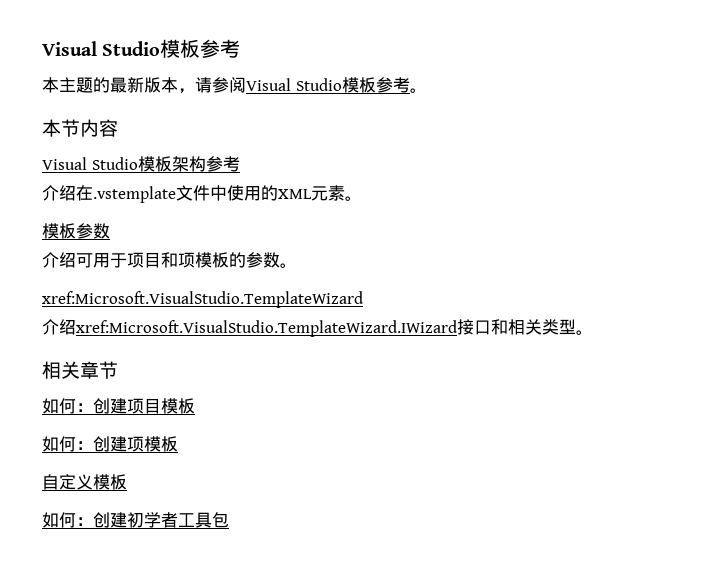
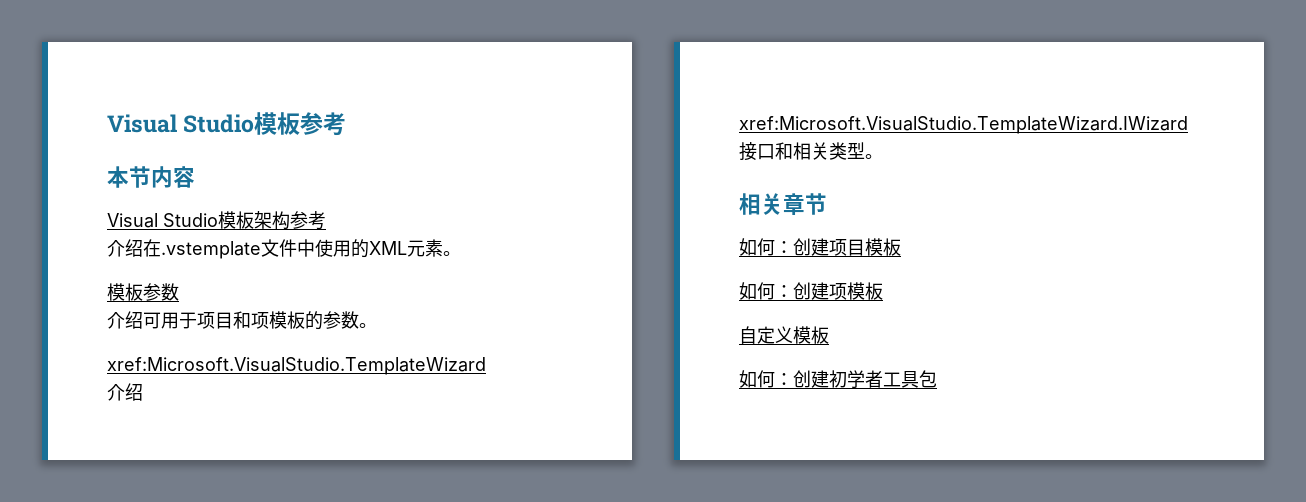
[42,39,241,58] [42,77,427,94] Visual Studio模板参考 // 本主题的最新版本，请参阅Visual Studio模板参考。 -> [107,112,347,136] Visual Studio模板参考

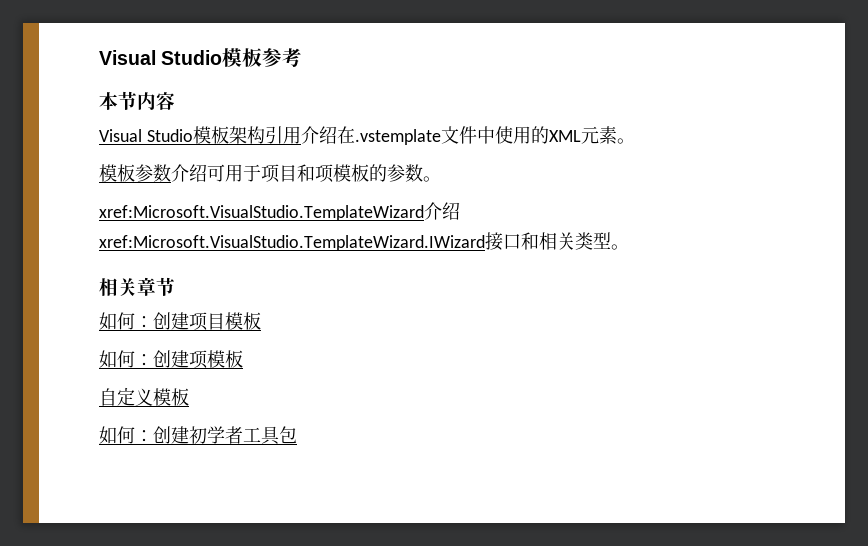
[290,211,326,230] 参考 // -> [264,126,301,144] 引用
(179, 292) // -> (171, 173) none
(486, 366) // -> (424, 213) none

